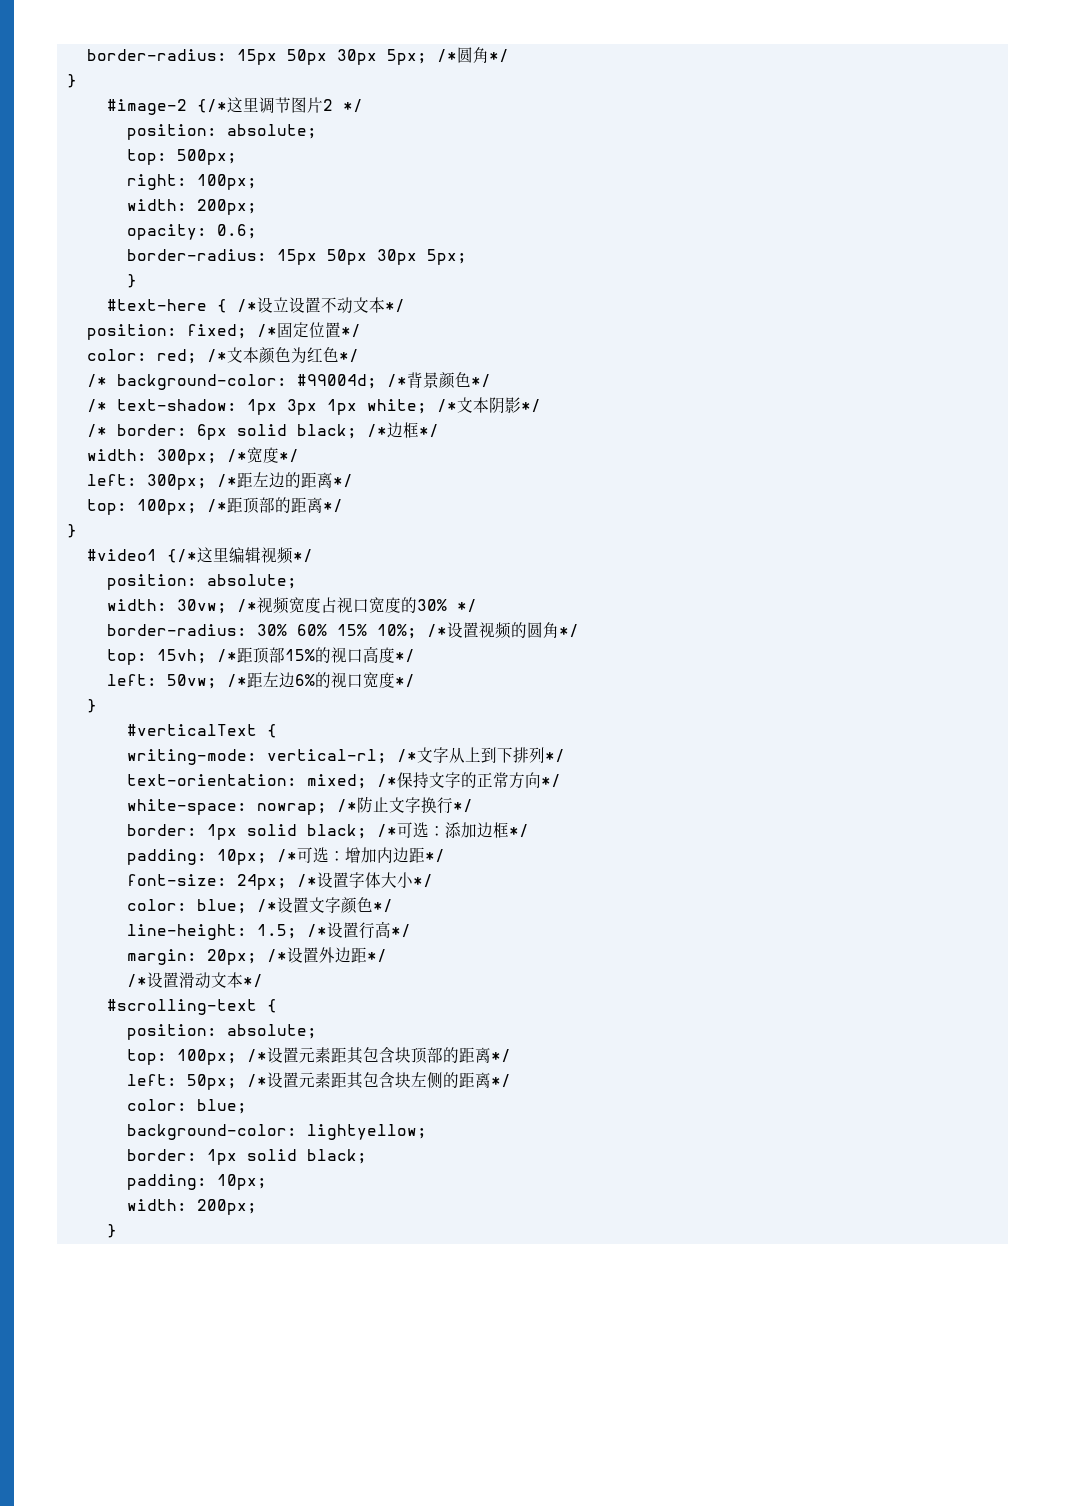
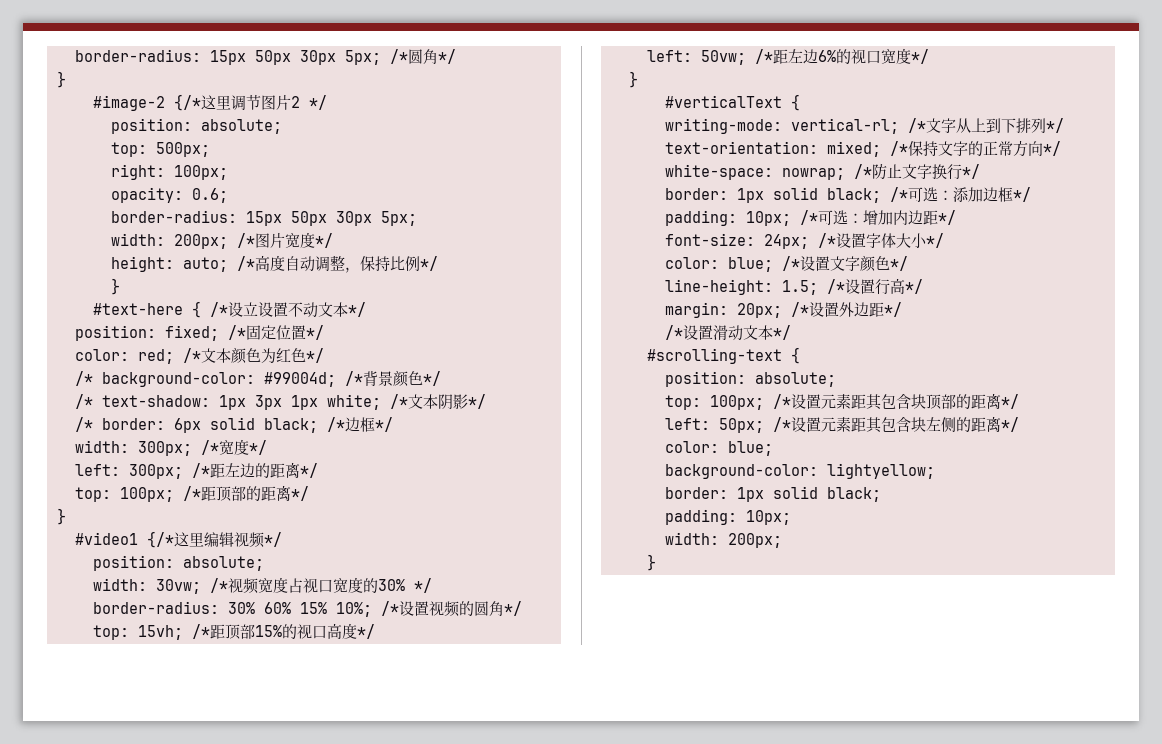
[126,199,257,215] // width: 200px; -> (229, 172) none
(467, 257) none -> [111,232,334,249] [111,255,439,273] // width: 200px; /*图片宽度*/ // height: auto; /*高度自动调整，保持比例*/

